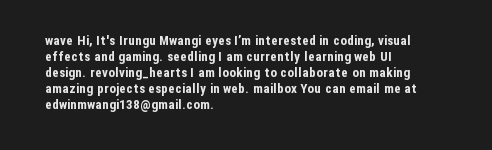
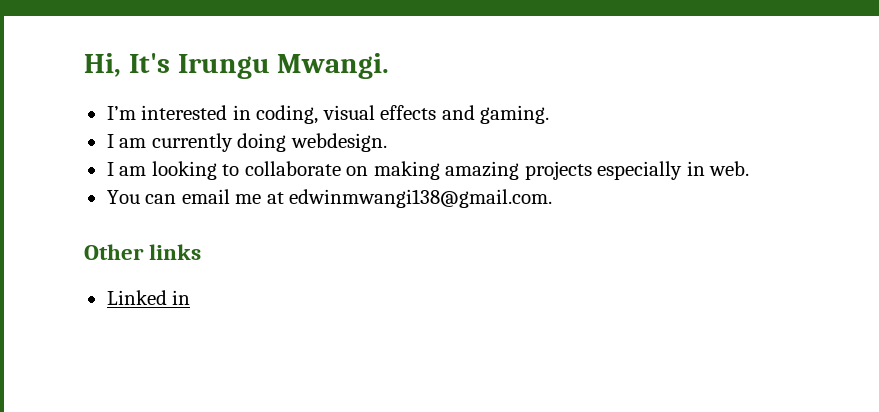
[45,38,73,45] wave -> (84, 65) none
[159,35,231,48] Mwangi eyes -> [277,53,390,79] Mwangi. //
[166,51,215,64] seedling -> (550, 114) //
[303,51,392,64] [45,67,187,80] learning web UI design. revolving_hearts -> [237,133,387,152] doing webdesign. //
[252,83,297,93] mailbox -> (750, 168) //
(214, 105) none -> [84,244,202,260] [106,290,191,305] // Other links // Linked in

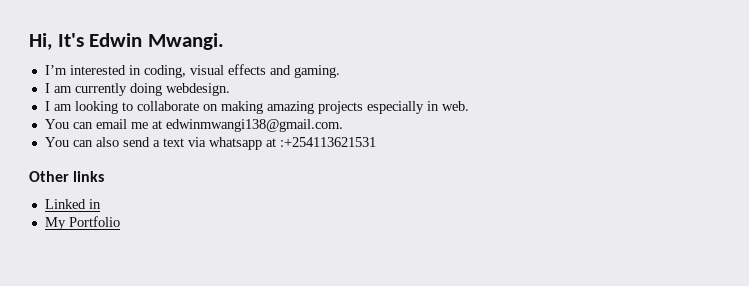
[177,54,270,79] Irungu -> [89,33,143,47] Edwin
(553, 198) none -> [44,137,376,150] // You can also send a text via whatsapp at :+254113621531
(191, 297) none -> [44,216,120,230] // My Portfolio

